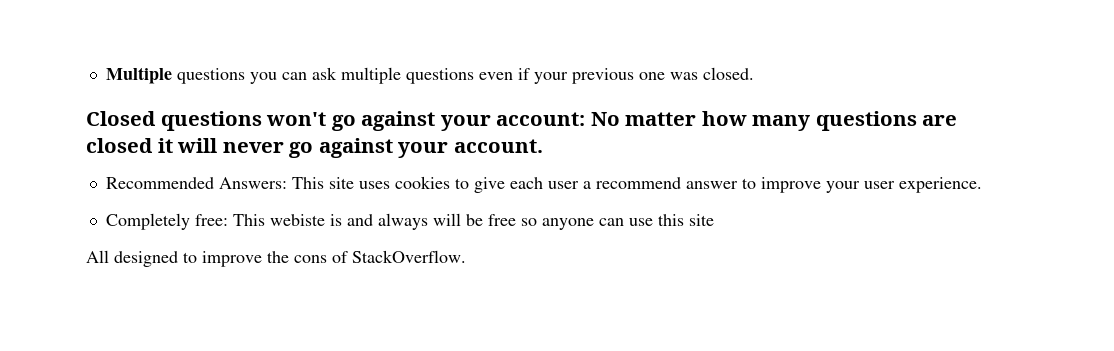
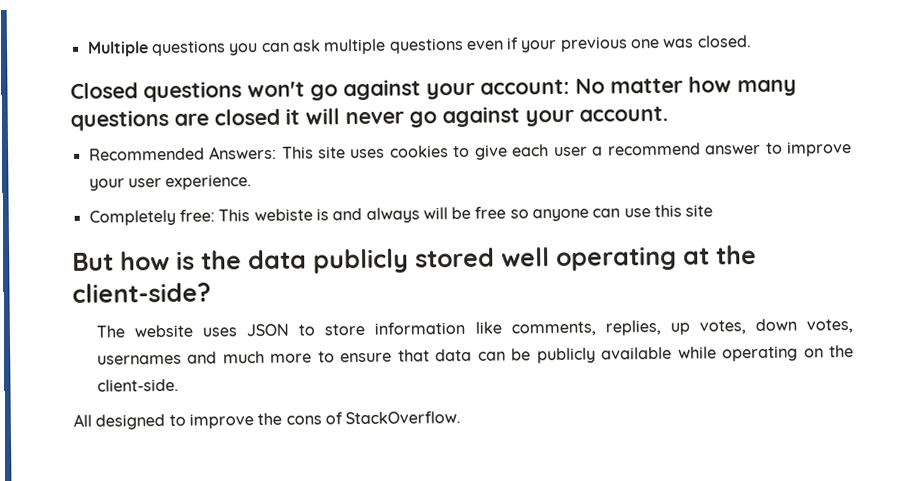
(714, 220) none -> [72,245,757,274] [72,282,211,303] [96,318,853,338] [97,345,854,365] [97,378,180,392] // But how is the data publicly stored well operating at the client-side? // The website uses JSON to store information like comments, replies, up votes, down votes, usernames and much more to ensure that data can be publicly available while operating on the client-side.

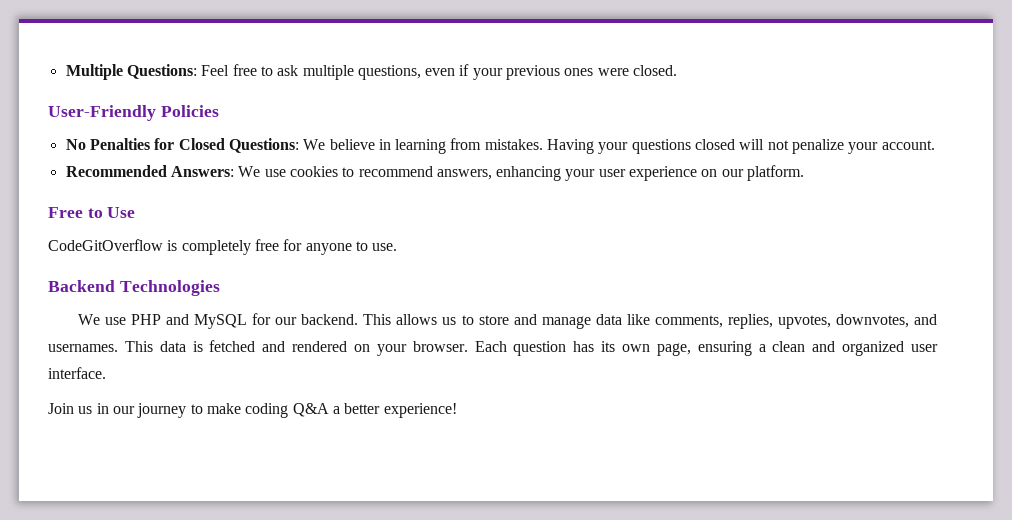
[150,40,290,57] questions you can -> [126,64,273,79] Questions: Feel free to
[388,37,464,54] questions -> [357,65,421,80] questions,
[630,38,695,49] one was -> [564,68,629,76] ones were
[70,76,797,103] [70,105,668,131] [88,141,852,161] [88,174,253,191] [88,204,714,226] [72,245,757,274] [72,282,211,303] [96,318,853,338] [97,345,854,365] [97,378,180,392] [73,411,462,430] Closed questions won't go against your account: No matter how many questions are closed it will never go against your account. // Recommended Answers: This site uses cookies to give each user a recommend answer to improve your user experience. // Completely free: This webiste is and always will be free so anyone can use this site // But how is the data publicly stored well operating at the client-side? // The website uses JSON to store information like comments, replies, up votes, down votes, usernames and much more to ensure that data can be publicly available while operating on the client-side. // All designed to improve the cons of StackOverflow. -> [48,105,219,121] [65,138,935,154] [65,165,805,181] [48,207,136,218] [48,239,398,255] [48,280,220,296] [77,313,937,329] [48,340,939,356] [48,367,106,379] [48,403,457,418] User-Friendly Policies // No Penalties for Closed Questions: We believe in learning from mistakes. Having your questions closed will not penalize your account. // Recommended Answers: We use cookies to recommend answers, enhancing your user experience on our platform. // Free to Use // CodeGitOverflow is completely free for anyone to use. // Backend Technologies // We use PHP and MySQL for our backend. This allows us to store and manage data like comments, replies, upvotes, downvotes, and usernames. This data is fetched and rendered on your browser. Each question has its own page, ensuring a clean and organized user interface. // Join us in our journey to make coding Q&A a better experience!

